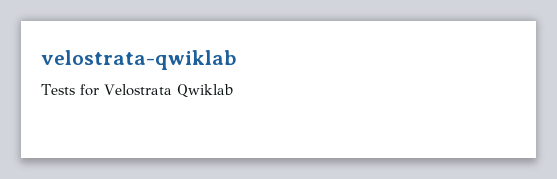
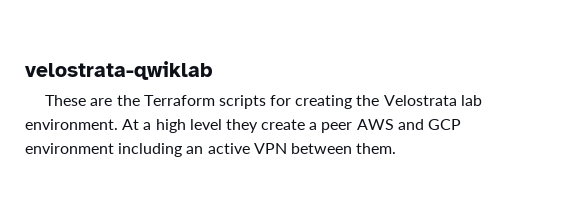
[41,84,233,98] Tests for Velostrata Qwiklab -> [45,95,482,109] [25,119,462,133] [25,143,397,157] These are the Terraform scripts for creating the Velostrata lab environment. At a high level they create a peer AWS and GCP environment including an active VPN between them.

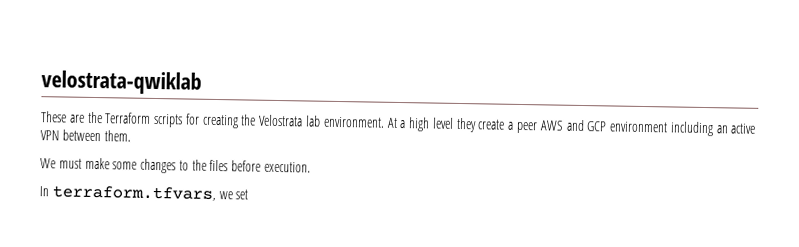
(397, 148) none -> [40,157,312,174] [39,185,249,201] // We must make some changes to the files before execution. // In terraform.tfvars, we set

